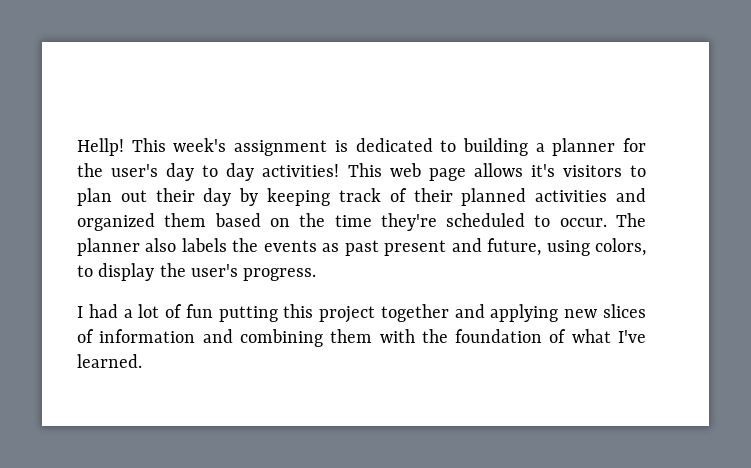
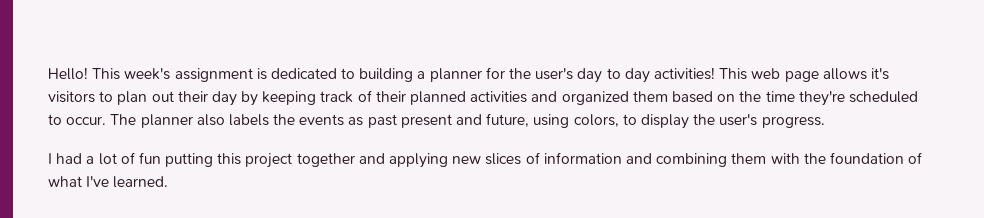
[77,138,124,156] Hellp! -> [48,67,88,80] Hello!

